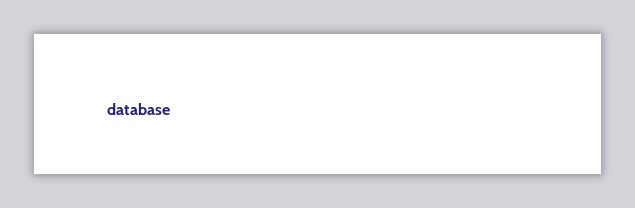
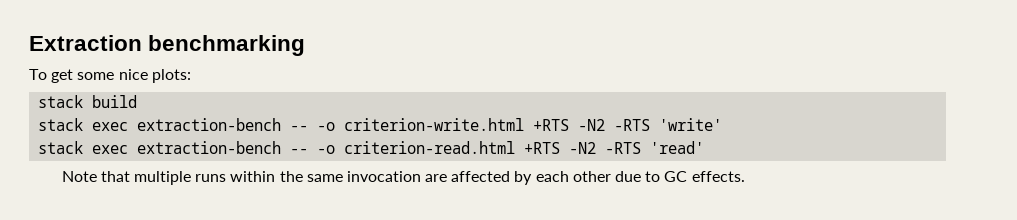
[107,103,170,115] database -> [29,35,306,56] [29,69,191,83] [38,95,138,108] [38,118,723,131] [38,141,705,154] [61,171,745,185] Extraction benchmarking // To get some nice plots: // stack build // stack exec extraction-bench -- -o criterion-write.html +RTS -N2 -RTS 'write' // stack exec extraction-bench -- -o criterion-read.html +RTS -N2 -RTS 'read' // Note that multiple runs within the same invocation are affected by each other due to GC effects.

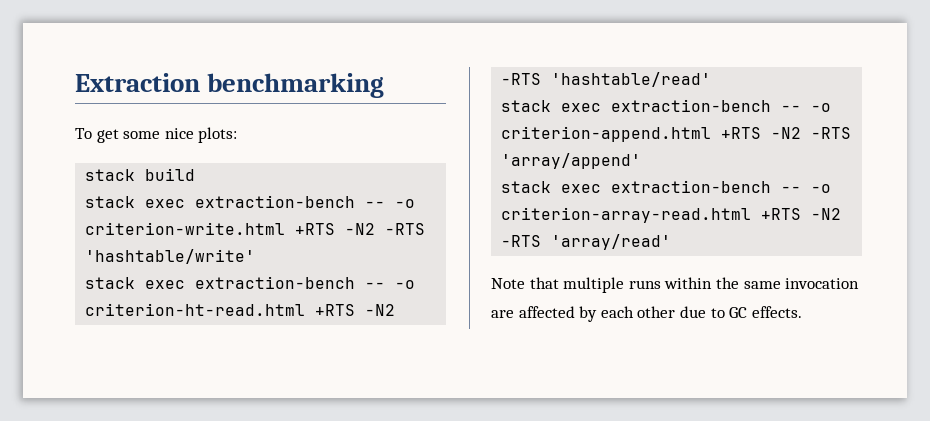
[659,118,723,131] [38,141,705,154] 'write' // stack exec extraction-bench -- -o criterion-read.html +RTS -N2 -RTS 'read' -> [85,249,256,264] [85,276,416,289] [85,303,396,316] [501,72,712,87] [501,99,832,112] [501,126,852,142] [501,153,642,169] [501,180,832,193] [501,207,842,223] [501,234,672,250] 'hashtable/write' // stack exec extraction-bench -- -o criterion-ht-read.html +RTS -N2 -RTS 'hashtable/read' // stack exec extraction-bench -- -o criterion-append.html +RTS -N2 -RTS 'array/append' // stack exec extraction-bench -- -o criterion-array-read.html +RTS -N2 -RTS 'array/read'

